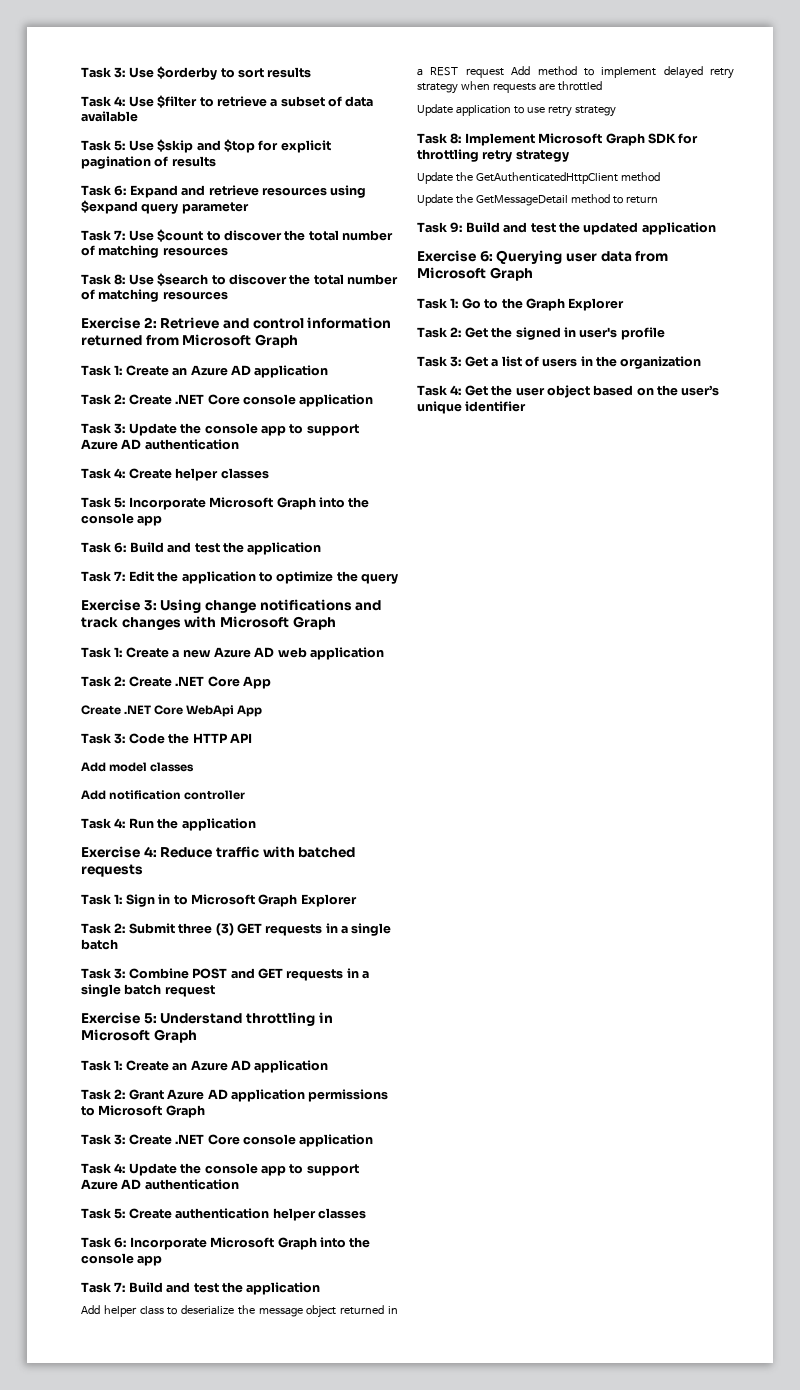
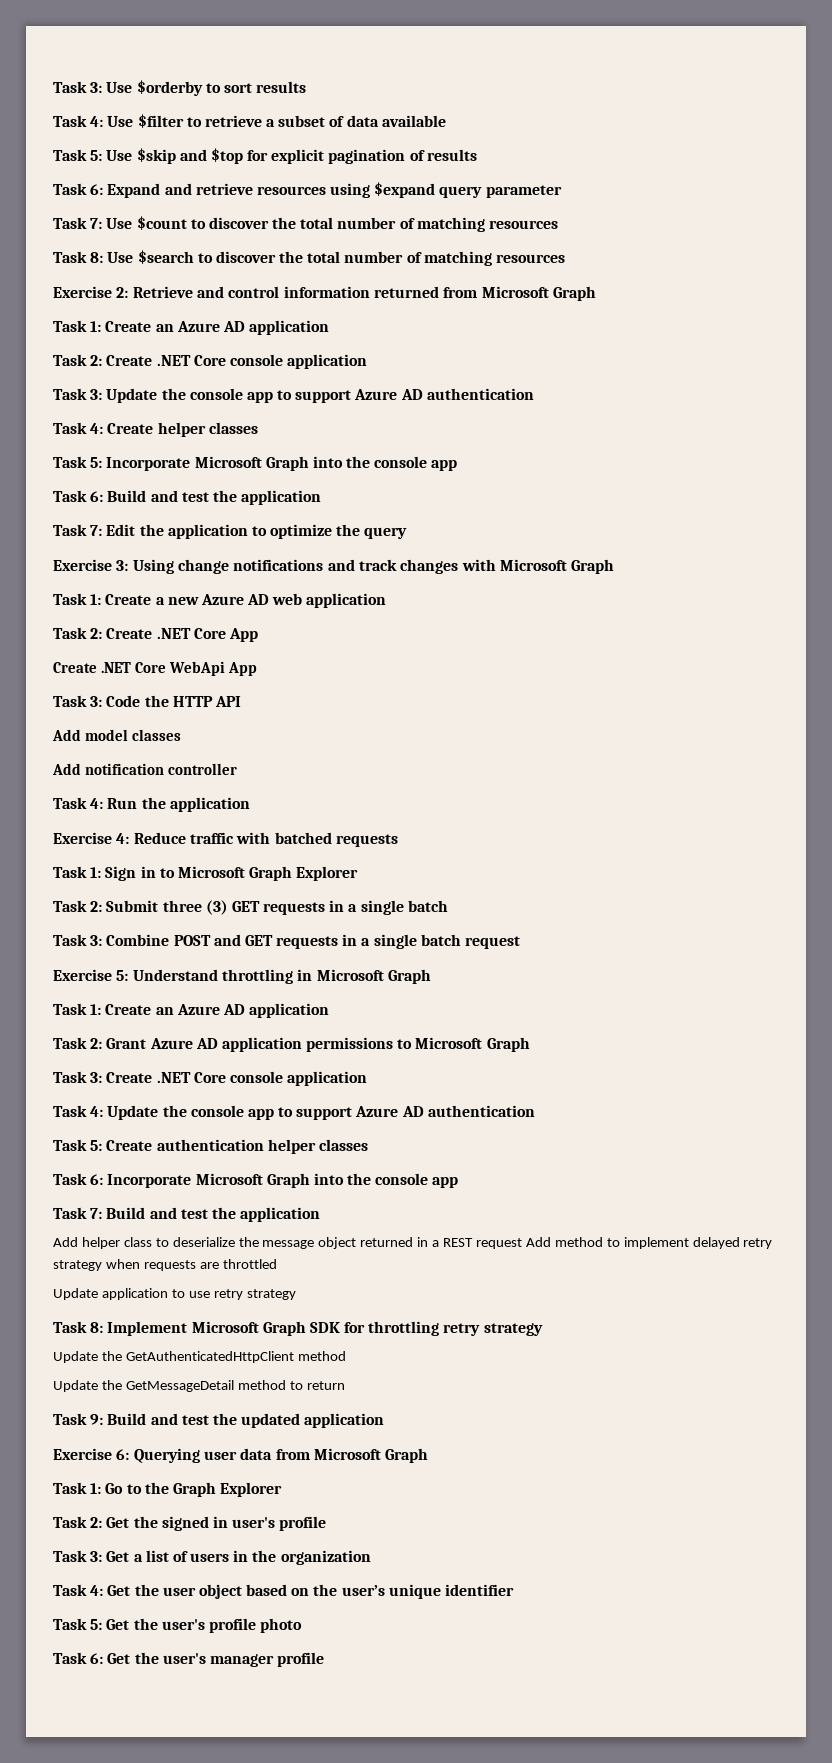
(527, 406) none -> [53,1618,303,1633] [53,1652,325,1667] // Task 5: Get the user's profile photo // Task 6: Get the user's manager profile

